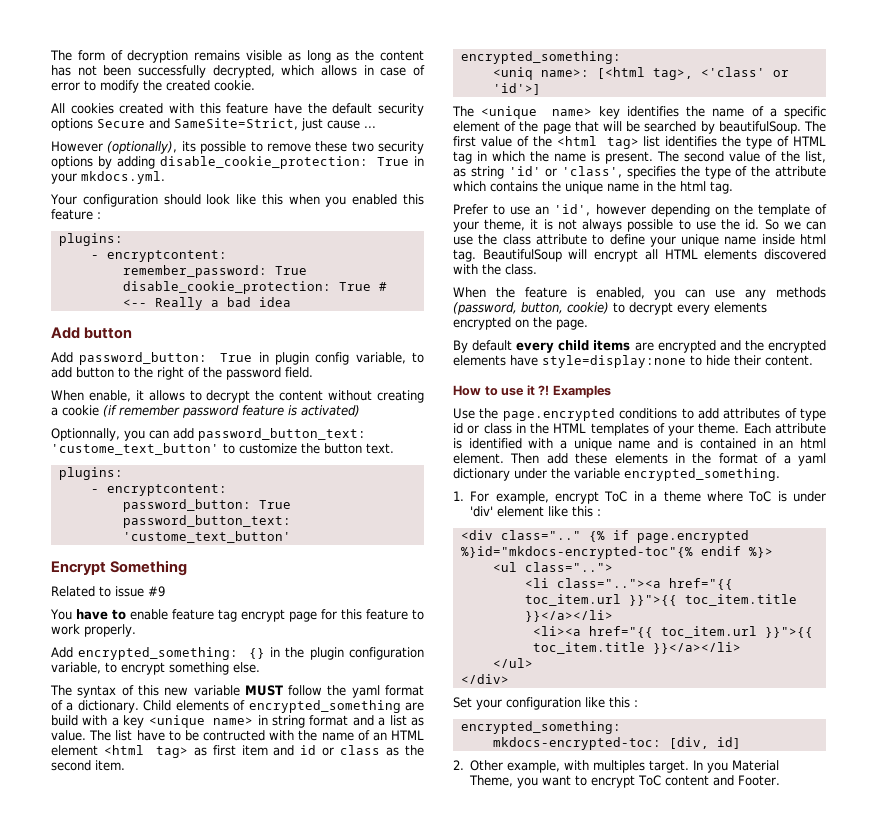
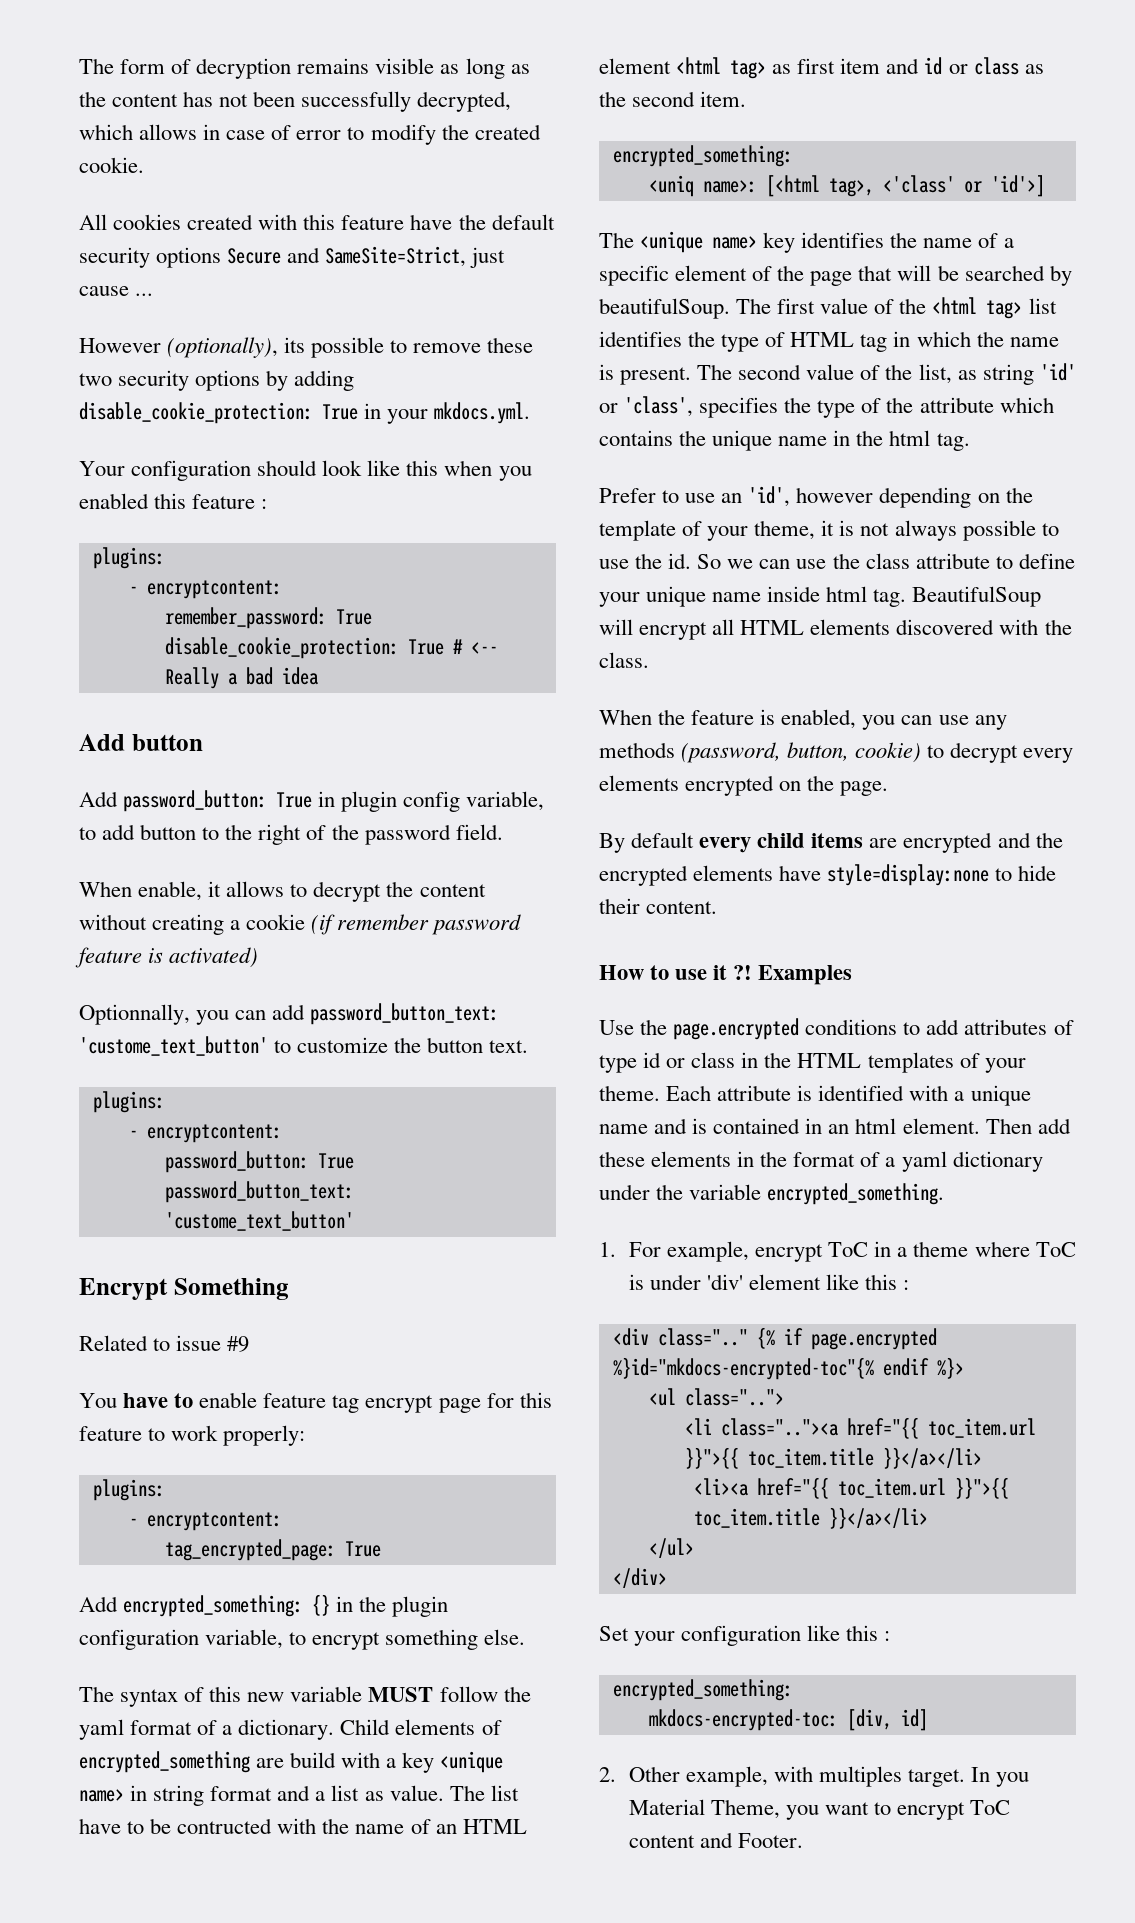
[84,624,136,637] properly. -> [223,1425,306,1446] [92,1479,165,1501] [128,1512,282,1531] [164,1539,381,1561] properly: // plugins: // - encryptcontent: // tag_encrypted_page: True

